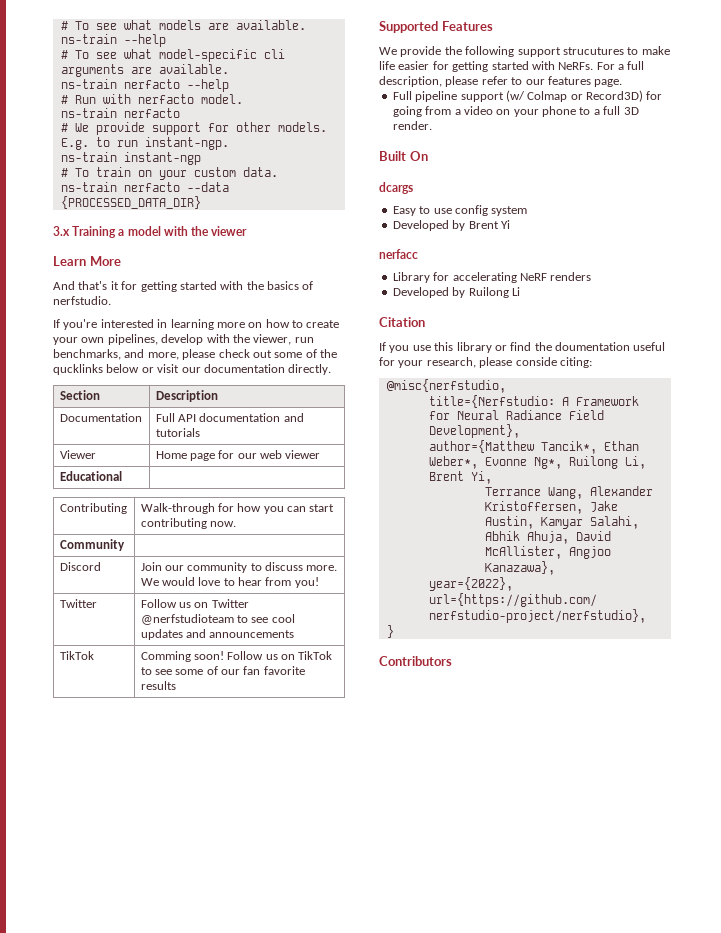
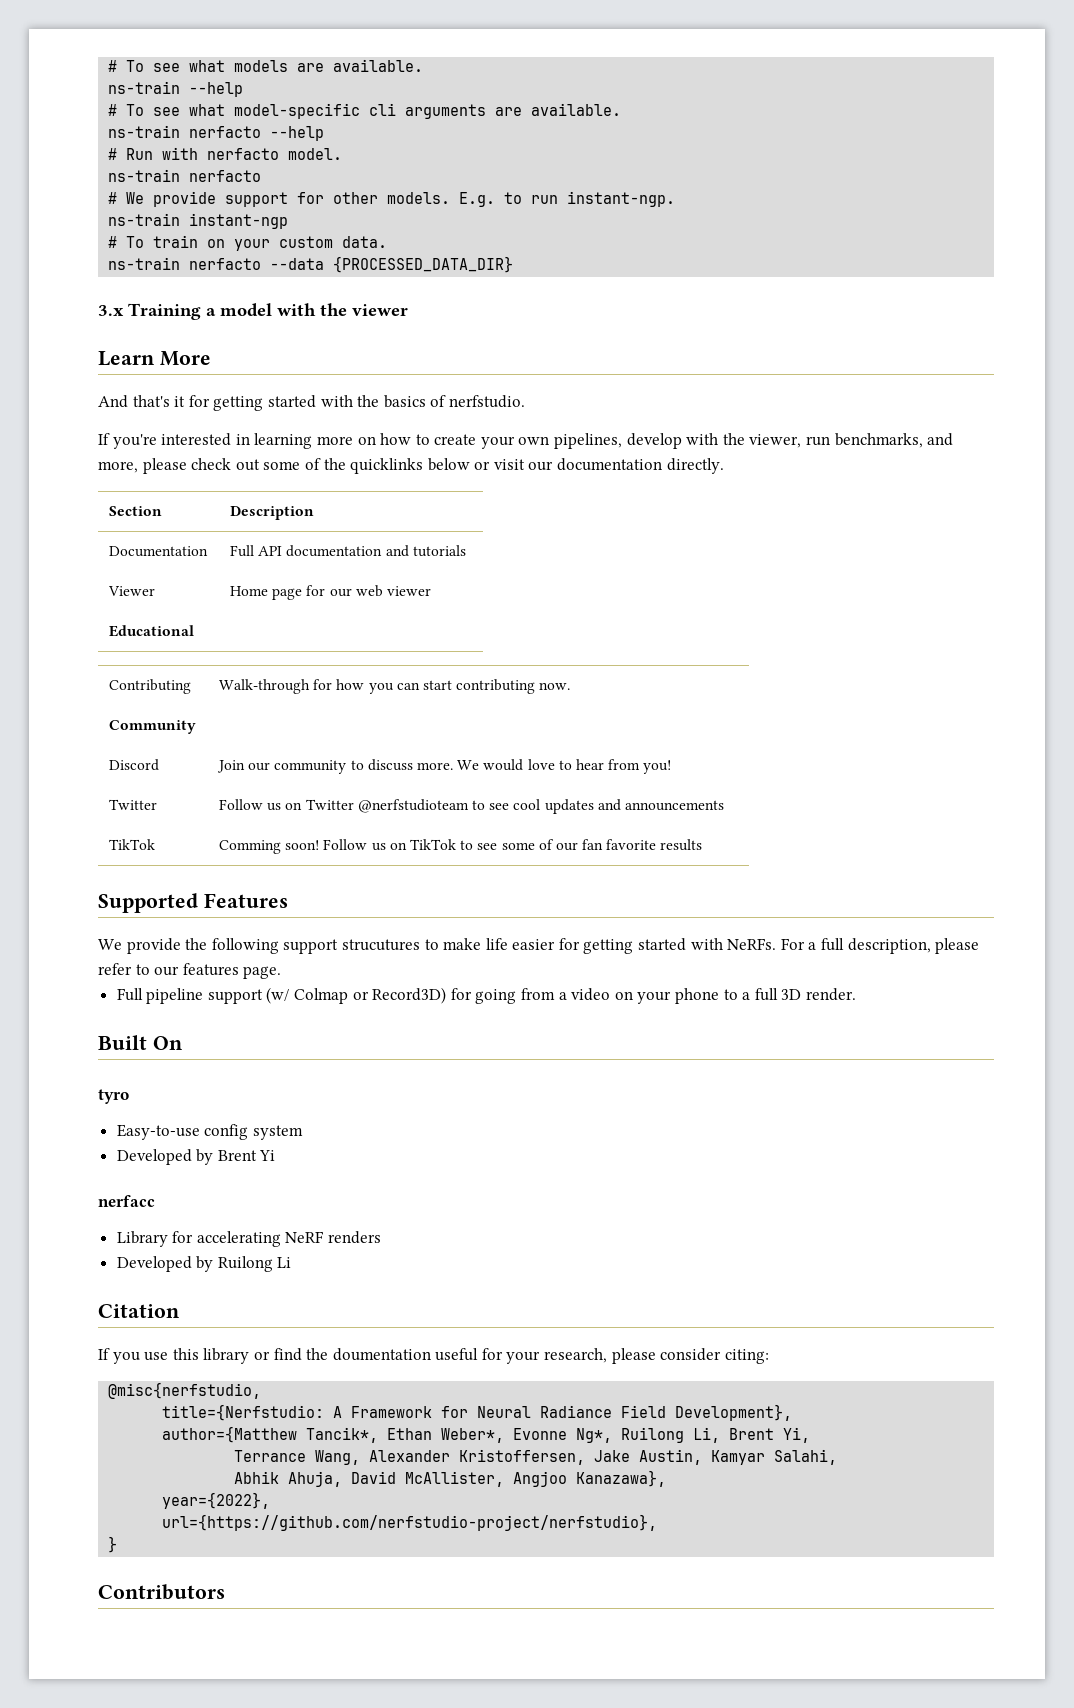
[53,364,103,375] qucklinks -> [350,458,424,474] quicklinks
[379,182,413,194] [392,206,452,216] dcargs // Easy to use -> [98,1089,129,1104] [116,1124,200,1140] tyro // Easy-to-use
[515,357,557,366] conside -> [660,1348,722,1361] consider

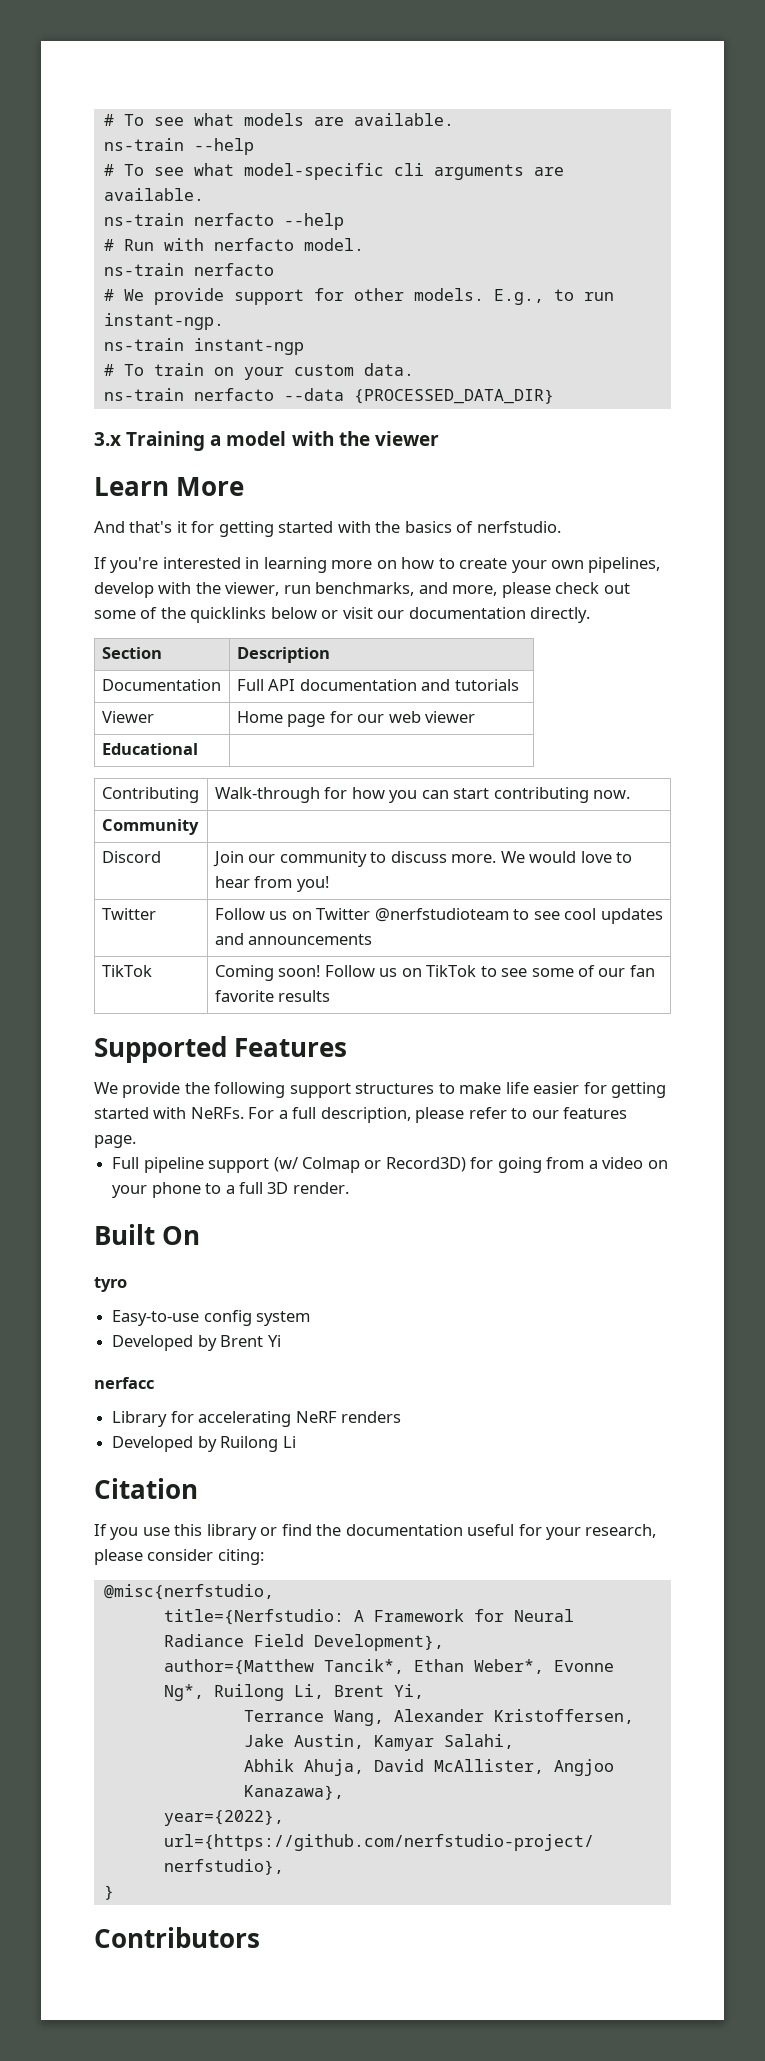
[459,192,496,207] E.g. -> [493,289,544,305] E.g.,
[219,840,282,854] Comming -> [214,965,274,981] Coming
[341,939,420,951] strucutures -> [355,1083,435,1094] structures
[332,1348,431,1361] doumentation -> [345,1524,463,1536] documentation

